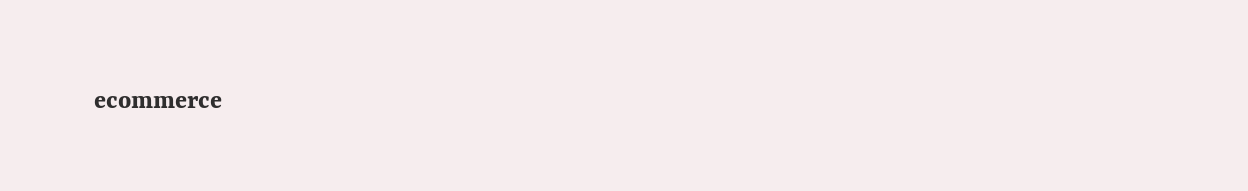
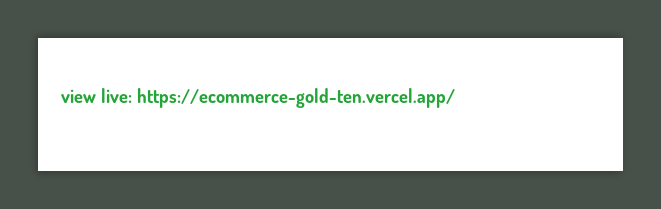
[94,96,222,108] ecommerce -> [61,88,455,108] view live: https://ecommerce-gold-ten.vercel.app/

